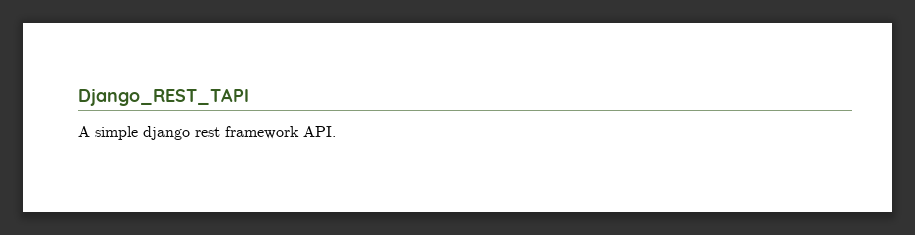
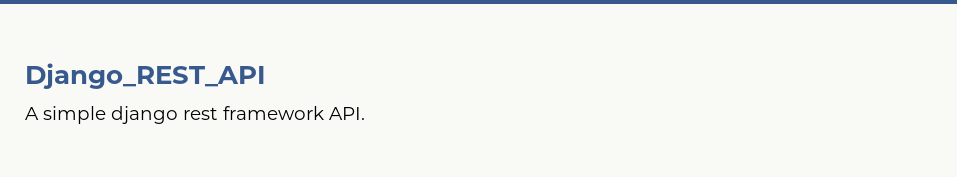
[78,88,249,106] Django_REST_TAPI -> [25,63,266,89] Django_REST_API

